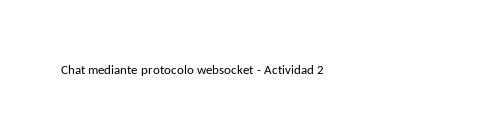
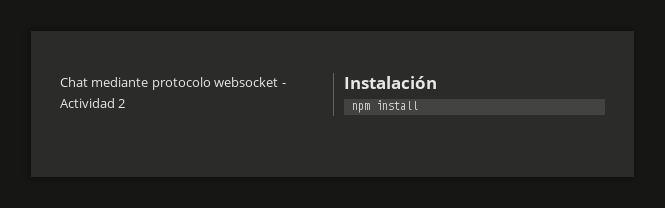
(325, 70) none -> [344,76,437,89] [351,100,418,113] // Instalación // npm install

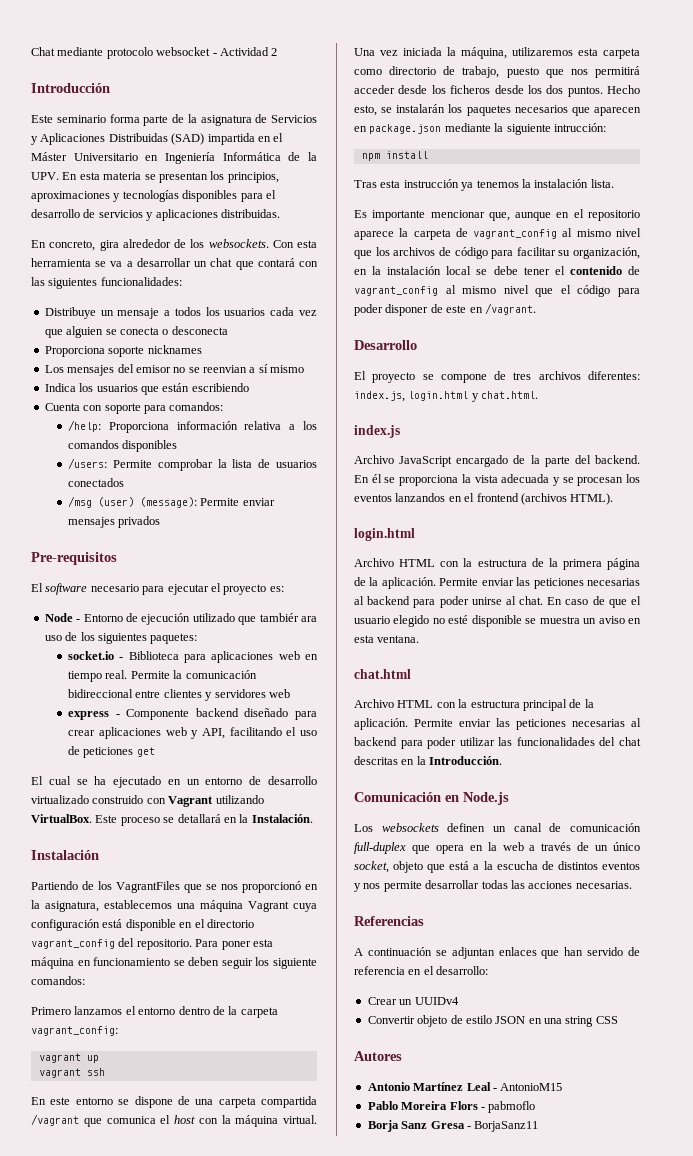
[344,76,437,89] [351,100,418,113] Instalación // npm install -> [31,83,110,93] [31,114,317,126] [31,133,284,145] [31,152,317,164] [31,171,279,183] [31,190,276,202] [31,209,280,221] [31,239,317,251] [31,258,319,270] [31,277,182,289] [44,307,317,319] [44,326,228,338] [44,345,202,357] [44,364,305,376] [44,383,249,395] [44,402,224,414] [68,420,317,433] [68,440,178,452] [68,458,317,471] [68,478,125,487] [68,496,275,508] [68,516,161,528] [31,552,117,565] [31,583,284,595] [44,613,317,625] [44,632,198,644] [68,651,318,663] [68,670,257,682] [68,689,290,701] [68,708,318,720] [68,727,317,739] [68,746,155,758] [31,776,317,788] [31,795,264,807] [31,814,313,826] [31,850,99,860] [31,881,318,893] [31,900,317,912] [31,919,254,931] [31,938,273,950] [31,957,318,969] [31,976,85,985] [31,1006,278,1018] [31,1026,118,1036] [38,1053,99,1063] [38,1068,105,1078] [31,1096,317,1108] [31,1114,317,1127] [354,47,640,59] [354,66,640,78] [354,85,640,97] [354,104,641,116] [354,123,606,135] [361,151,428,161] [354,179,614,191] [354,209,640,221] [354,228,641,240] [354,247,640,259] [354,266,640,275] [354,285,640,297] [354,303,536,316] [354,340,417,350] [354,371,640,383] [354,391,539,402] [354,425,400,438] [354,455,640,467] [354,474,640,486] [354,493,614,505] [354,528,415,541] [354,558,640,570] [354,577,640,589] [354,596,641,608] [354,615,641,627] [354,635,420,643] [354,669,411,679] [354,699,594,711] [354,718,641,730] [354,737,641,749] [354,756,503,765] [354,792,509,805] [354,823,641,832] [354,842,640,854] [354,861,640,873] [354,880,632,892] [354,916,424,926] [354,947,640,959] [354,966,489,975] [367,997,459,1005] [367,1015,618,1027] [354,1051,402,1061] [367,1082,563,1091] [367,1101,536,1113] [367,1120,539,1132] Introducción // Este seminario forma parte de la asignatura de Servicios y Aplicaciones Distribuidas (SAD) impartida en el Máster Universitario en Ingeniería Informática de la UPV. En esta materia se presentan los principios, aproximaciones y tecnologías disponibles para el desarrollo de servicios y aplicaciones distribuidas. // En concreto, gira alrededor de los websockets. Con esta herramienta se va a desarrollar un chat que contará con las siguientes funcionalidades: // Distribuye un mensaje a todos los usuarios cada vez que alguien se conecta o desconecta // Proporciona soporte nicknames // Los mensajes del emisor no se reenvian a sí mismo // Indica los usuarios que están escribiendo // Cuenta con soporte para comandos: // /help: Proporciona información relativa a los comandos disponibles // /users: Permite comprobar la lista de usuarios conectados // /msg (user) (message): Permite enviar mensajes privados // Pre-requisitos // El software necesario para ejecutar el proyecto es: // Node - Entorno de ejecución utilizado que tambiér ara uso de los siguientes paquetes: // socket.io - Biblioteca para aplicaciones web en tiempo real. Permite la comunicación bidireccional entre clientes y servidores web // express - Componente backend diseñado para crear aplicaciones web y API, facilitando el uso de peticiones get // El cual se ha ejecutado en un entorno de desarrollo virtualizado construido con Vagrant utilizando VirtualBox. Este proceso se detallará en la Instalación. // Instalación // Partiendo de los VagrantFiles que se nos proporcionó en la asignatura, establecemos una máquina Vagrant cuya configuración está disponible en el directorio vagrant_config del repositorio. Para poner esta máquina en funcionamiento se deben seguir los siguiente comandos: // Primero lanzamos el entorno dentro de la carpeta vagrant_config: // vagrant up // vagrant ssh // En este entorno se dispone de una carpeta compartida /vagrant que comunica el host con la máquina virtual. Una vez iniciada la máquina, utilizaremos esta carpeta como directorio de trabajo, puesto que nos permitirá acceder desde los ficheros desde los dos puntos. Hecho esto, se instalarán los paquetes necesarios que aparecen en package.json mediante la siguiente intrucción: // npm install // Tras esta instrucción ya tenemos la instalación lista. // Es importante mencionar que, aunque en el repositorio aparece la carpeta de vagrant_config al mismo nivel que los archivos de código para facilitar su organización, en la instalación local se debe tener el contenido de vagrant_config al mismo nivel que el código para poder disponer de este en /vagrant. // Desarrollo // El proyecto se compone de tres archivos diferentes: index.js, login.html y chat.html. // index.js // Archivo JavaScript encargado de la parte del backend. En él se proporciona la vista adecuada y se procesan los eventos lanzandos en el frontend (archivos HTML). // login.html // Archivo HTML con la estructura de la primera página de la aplicación. Permite enviar las peticiones necesarias al backend para poder unirse al chat. En caso de que el usuario elegido no esté disponible se muestra un aviso en esta ventana. // chat.html // Archivo HTML con la estructura principal de la aplicación. Permite enviar las peticiones necesarias al backend para poder utilizar las funcionalidades del chat descritas en la Introducción. // Comunicación en Node.js // Los websockets definen un canal de comunicación full-duplex que opera en la web a través de un único socket, objeto que está a la escucha de distintos eventos y nos permite desarrollar todas las acciones necesarias. // Referencias // A continuación se adjuntan enlaces que han servido de referencia en el desarrollo: // Crear un UUIDv4 // Convertir objeto de estilo JSON en una string CSS // Autores // Antonio Martínez Leal - AntonioM15 // Pablo Moreira Flors - pabmoflo // Borja Sanz Gresa - BorjaSanz11

